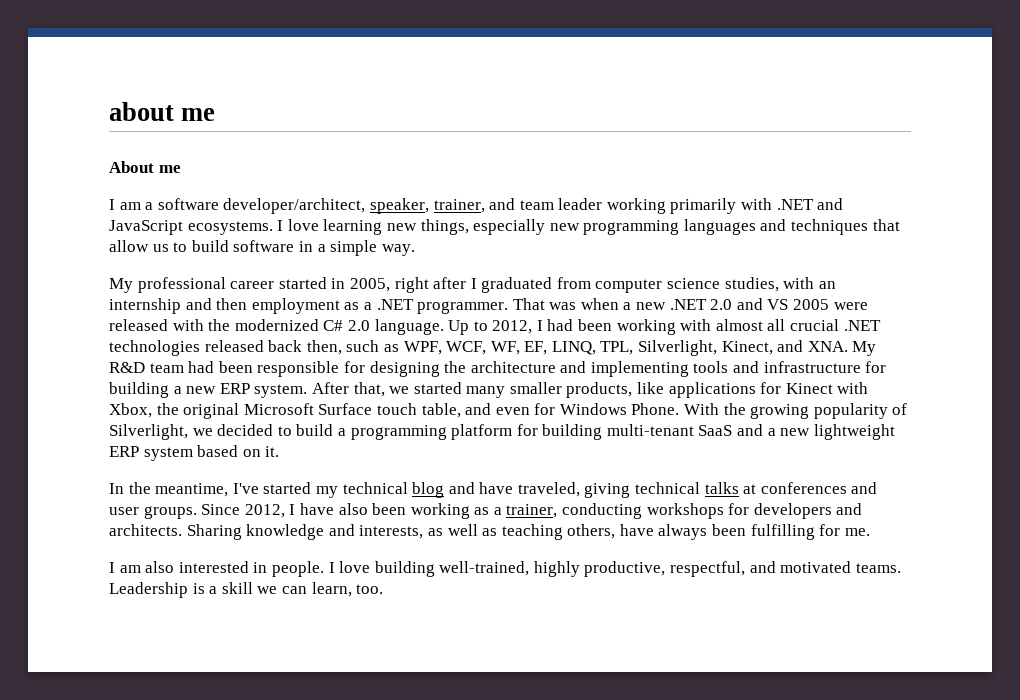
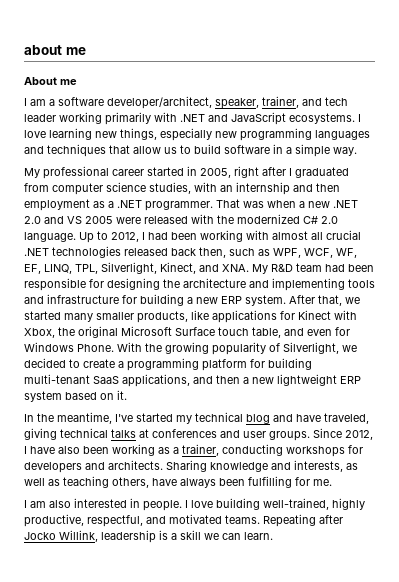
[519,200,554,210] team -> [325,97,348,106] tech
[296,424,334,436] build -> [83,359,115,368] create
[737,424,764,436] and -> [122,374,240,387] applications, and then
[109,582,188,598] Leadership -> [263,514,343,527] [24,530,156,543] Repeating after Jocko Willink, leadership
[311,582,384,597] learn, too. -> [244,532,273,540] learn.

